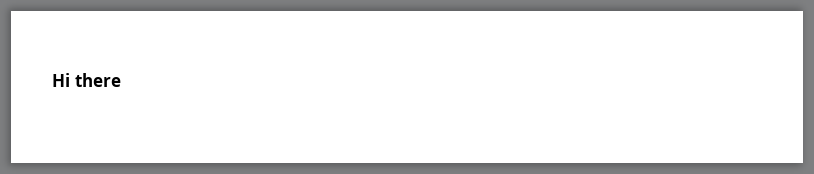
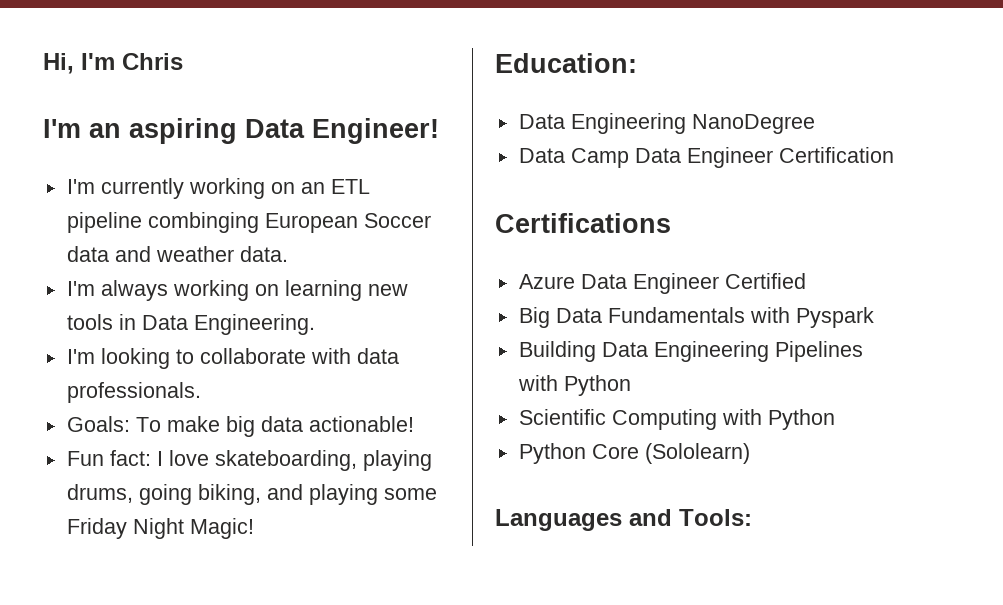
[52,73,121,87] Hi there -> [43,53,183,74] [43,118,439,144] [66,178,370,199] [66,212,431,233] [66,246,288,262] [66,280,408,301] [66,314,315,335] [66,348,399,369] [66,382,201,403] [66,416,414,437] [66,450,432,471] [66,484,437,505] [66,518,254,539] [495,53,637,73] [518,113,815,134] [518,147,894,168] [495,213,671,233] [518,273,806,294] [518,307,874,328] [518,341,863,362] [517,375,631,396] [518,409,835,430] [518,443,750,464] [495,509,752,531] Hi, I'm Chris // I'm an aspiring Data Engineer! // I'm currently working on an ETL pipeline combinging European Soccer data and weather data. // I'm always working on learning new tools in Data Engineering. // I'm looking to collaborate with data professionals. // Goals: To make big data actionable! // Fun fact: I love skateboarding, playing drums, going biking, and playing some Friday Night Magic! // Education: // Data Engineering NanoDegree // Data Camp Data Engineer Certification // Certifications // Azure Data Engineer Certified // Big Data Fundamentals with Pyspark // Building Data Engineering Pipelines with Python // Scientific Computing with Python // Python Core (Sololearn) // Languages and Tools:

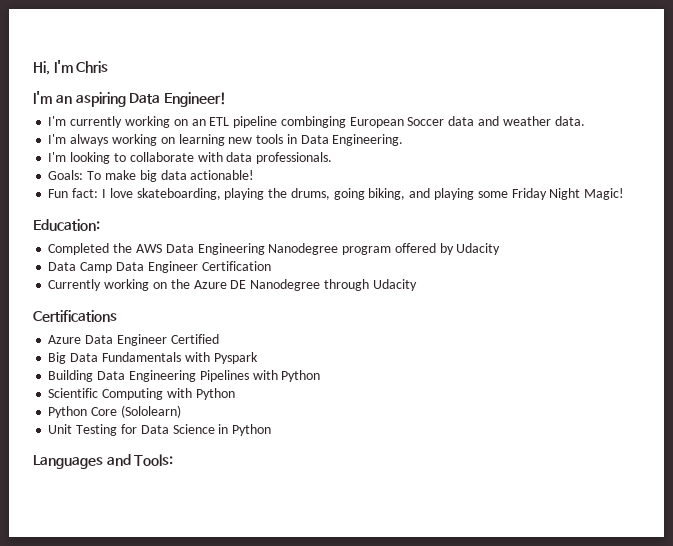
(432, 460) none -> [268,188,288,198] the
[518,113,815,134] Data Engineering NanoDegree -> [48,243,501,255] Completed the AWS Data Engineering Nanodegree program offered by Udacity
(894, 155) none -> [48,279,417,291] // Currently working on the Azure DE Nanodegree through Udacity
(750, 453) none -> [48,424,272,436] // Unit Testing for Data Science in Python

